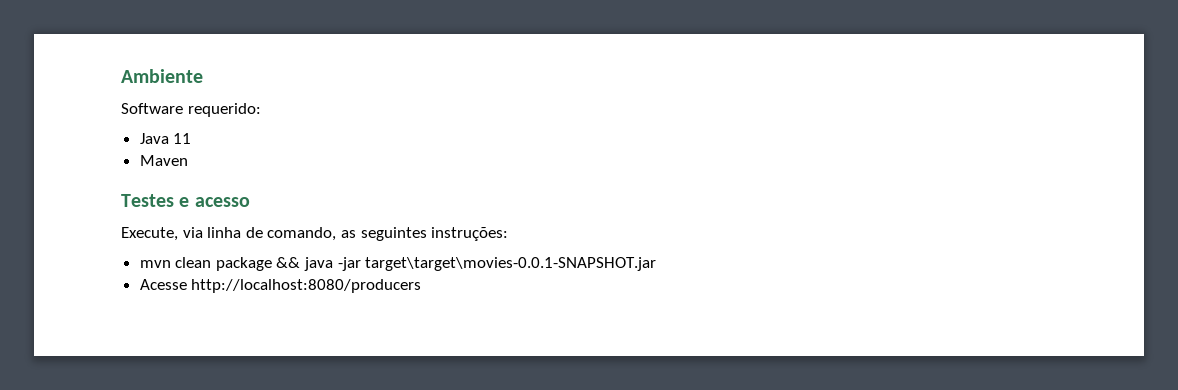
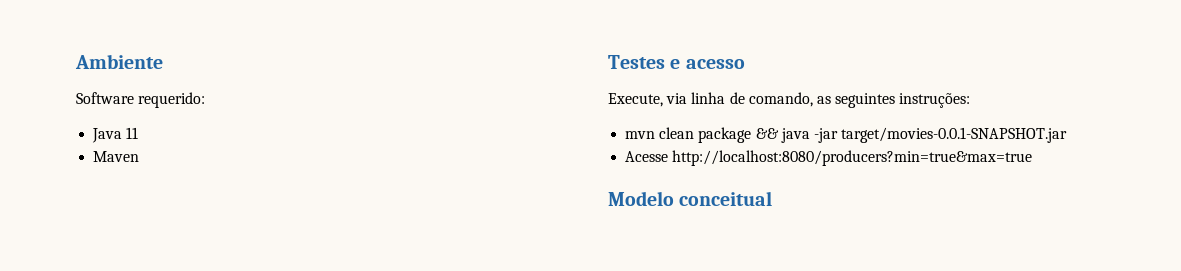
[365,257,657,271] target\target\movies-0.0.1-SNAPSHOT.jar -> [841,127,1068,143] target/movies-0.0.1-SNAPSHOT.jar
[191,279,422,293] http://localhost:8080/producers -> [672,150,1033,166] [608,191,773,206] http://localhost:8080/producers?min=true&max=true // Modelo conceitual

